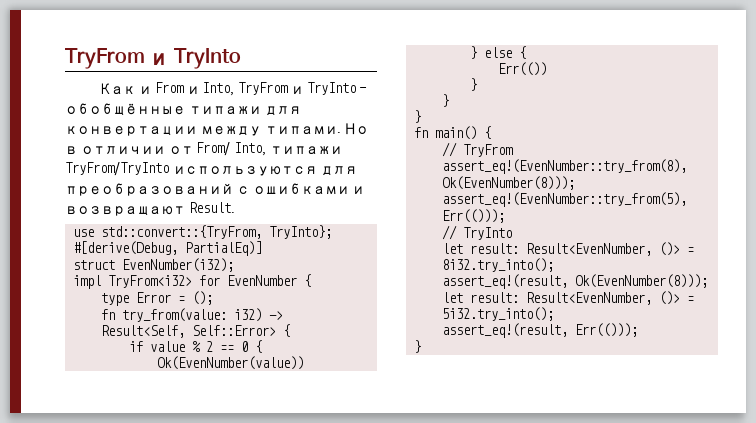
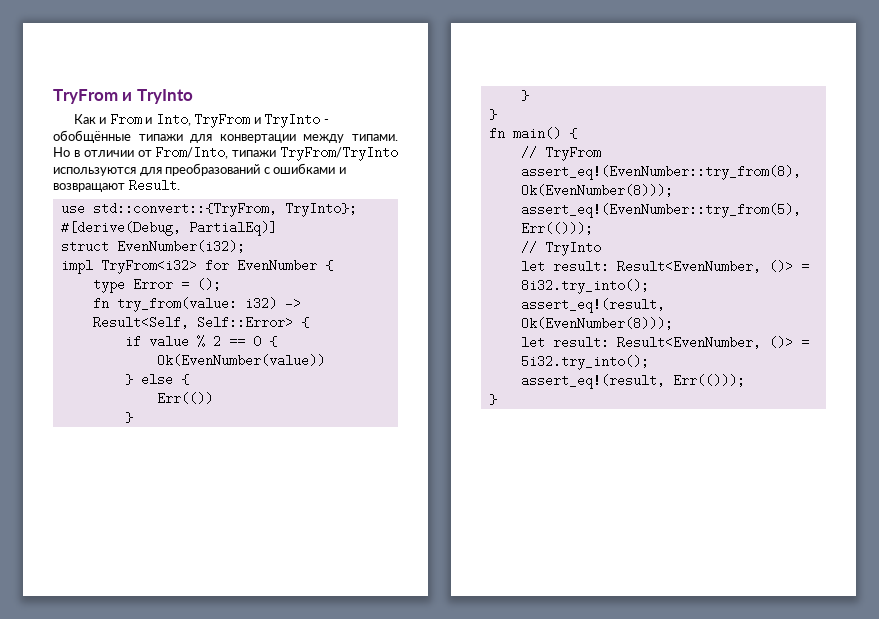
[196,142,267,156] From/ Into, -> [155,146,229,159] From/Into,

